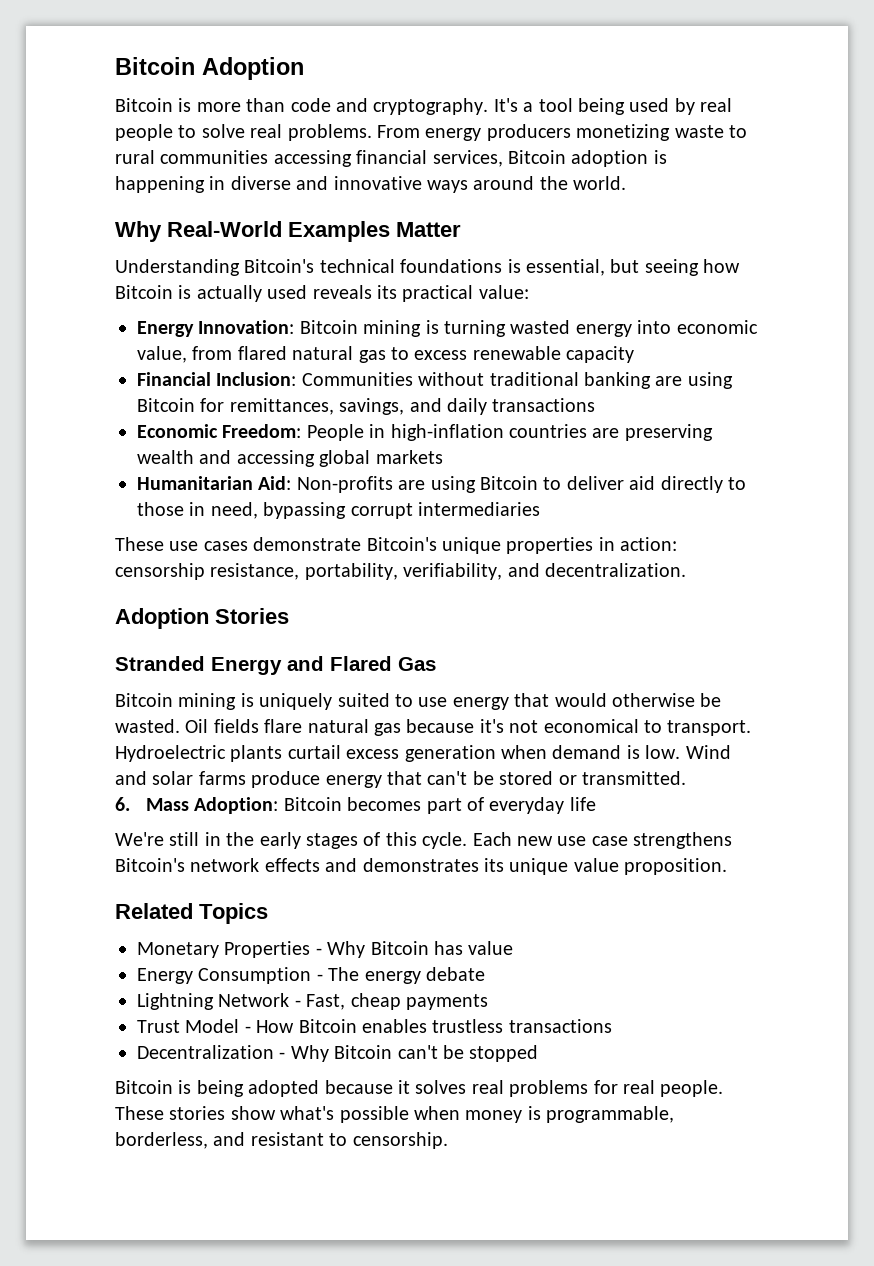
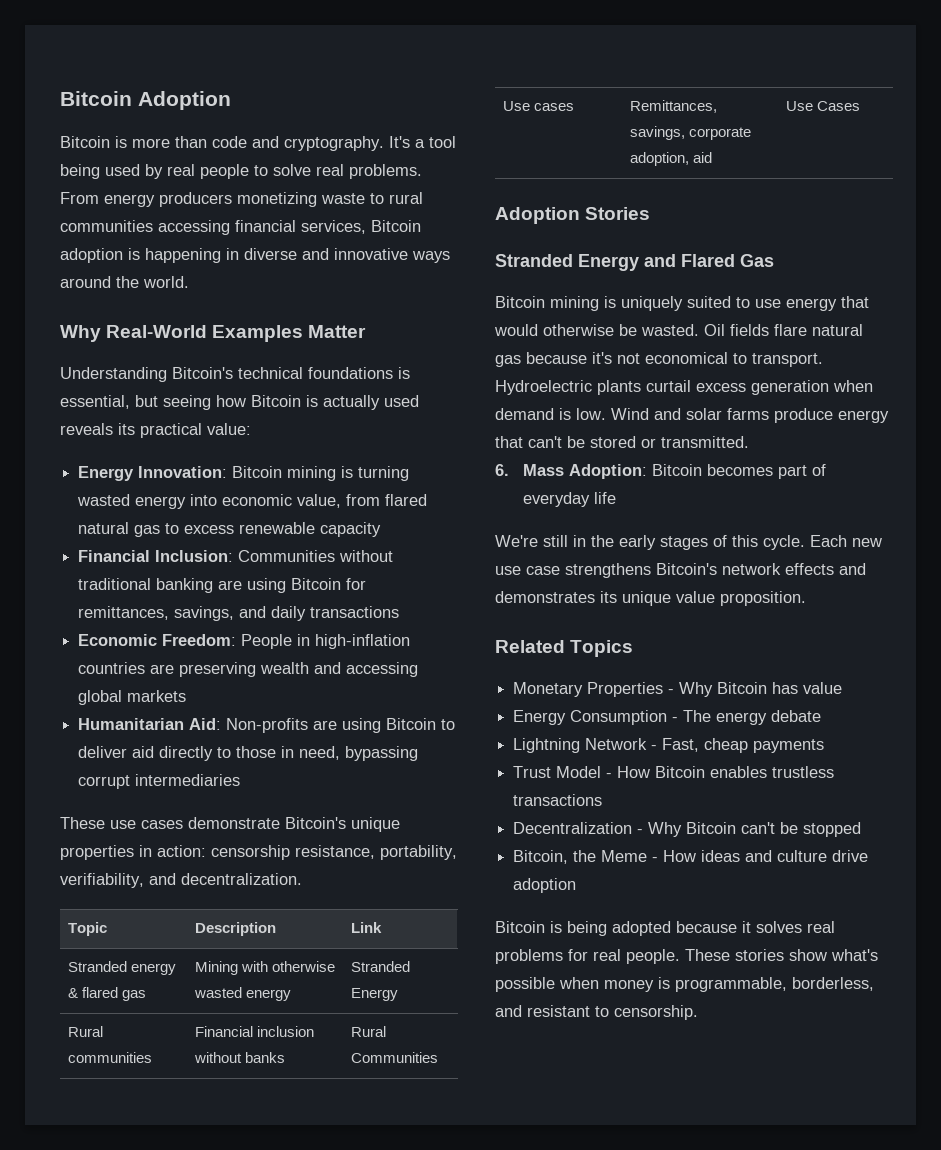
(686, 570) none -> [67,922,107,936] [194,922,276,936] [350,922,382,933] [67,961,176,975] [67,987,146,1001] [194,961,335,975] [193,987,291,1001] [350,961,410,972] [350,988,398,1001] [67,1026,103,1037] [67,1052,152,1063] [194,1026,314,1037] [193,1052,285,1063] [350,1026,386,1037] [350,1052,438,1063] [502,101,574,111] [629,100,717,113] [629,126,751,140] [629,152,712,166] [785,101,860,111] // Topic | Description | Link // Stranded energy & flared gas | Mining with otherwise wasted energy | Stranded Energy // Rural communities | Financial inclusion without banks | Rural Communities // Use cases | Remittances, savings, corporate adoption, aid | Use Cases
(539, 1053) none -> [513,850,869,864] [513,878,577,893] // Bitcoin, the Meme - How ideas and culture drive adoption

